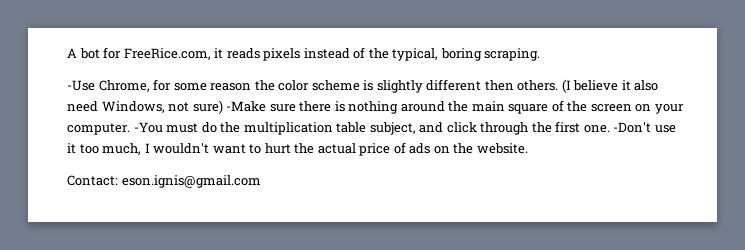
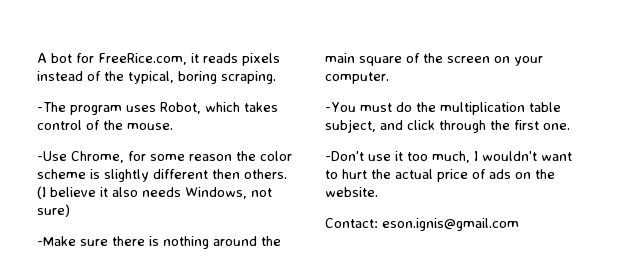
(541, 54) none -> [37,102,278,115] [37,120,173,130] // -The program uses Robot, which takes control of the mouse.
[67,101,98,112] need -> [142,187,181,197] needs
(223, 107) none -> (70, 210) //
(130, 129) none -> (389, 78) //
(610, 129) none -> (570, 126) //

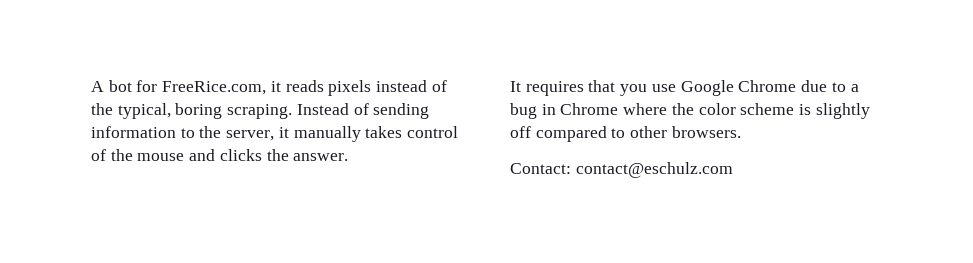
[37,102,278,115] [37,120,173,130] [37,151,232,163] // -The program uses Robot, which takes control of the mouse. // -Use Chrome, for some reason -> [296,103,430,119] [91,126,459,142] [91,149,349,161] [510,80,859,96] [510,103,668,119] Instead of sending information to the server, it manually takes control of the mouse and clicks the answer. // It requires that you use Google Chrome due to a bug in Chrome where
[153,169,287,179] [37,186,272,199] [37,204,70,217] [37,236,281,249] [325,53,543,66] [325,72,389,84] [325,102,561,115] [325,119,570,133] [325,151,572,163] [325,169,555,182] [325,187,378,197] different then others. (I believe it also needs Windows, not sure) // -Make sure there is nothing around the main square of the screen on your computer. // -You must do the multiplication table subject, and click through the first one. // -Don't use it too much, I wouldn't want to hurt the actual price of ads on the website. -> [510,126,741,142] off compared to other browsers.
[382,218,519,231] eson.ignis@gmail.com -> [575,162,733,178] contact@eschulz.com

